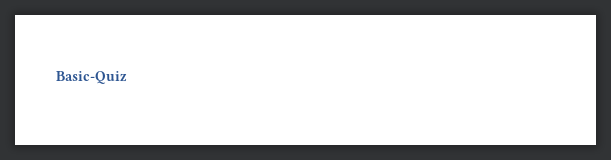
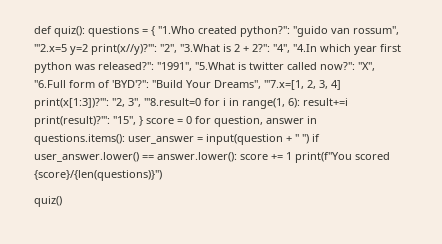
[56,71,127,84] Basic-Quiz -> [34,26,399,37] [34,44,401,55] [34,62,375,73] [34,80,341,90] [34,98,348,109] [34,116,317,127] [34,134,320,145] [34,152,390,163] [34,170,162,181] [34,196,62,207] def quiz(): questions = { "1.Who created python?": "guido van rossum", '''2.x=5 y=2 print(x//y)?''': "2", "3.What is 2 + 2?": "4", "4.In which year first python was released?": "1991", "5.What is twitter called now?": "X", "6.Full form of 'BYD'?": "Build Your Dreams", '''7.x=[1, 2, 3, 4] print(x[1:3])?''': "2, 3", '''8.result=0 for i in range(1, 6): result+=i print(result)?''': "15", } score = 0 for question, answer in questions.items(): user_answer = input(question + " ") if user_answer.lower() == answer.lower(): score += 1 print(f"You scored {score}/{len(questions)}") // quiz()

